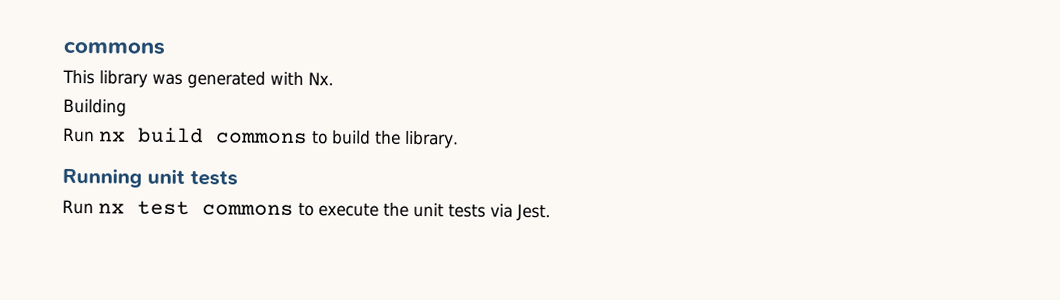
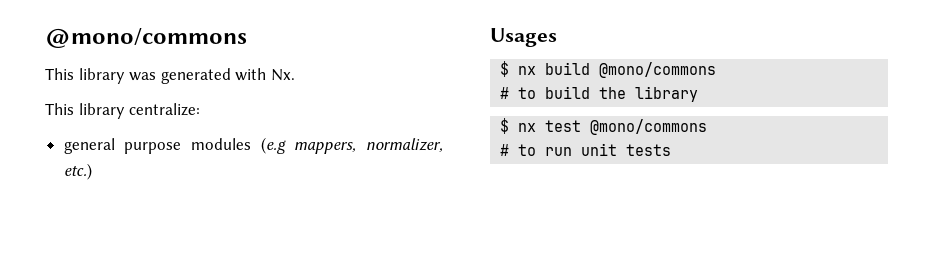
[63,41,165,55] commons -> [45,28,247,48] @mono/commons
[63,98,127,117] [63,127,459,149] [62,167,238,188] [62,199,551,222] Building // Run nx build commons to build the library. // Running unit tests // Run nx test commons to execute the unit tests via Jest. -> [45,103,201,119] [63,137,444,154] [63,163,92,180] [490,28,557,47] [500,61,717,78] [500,86,699,102] [500,118,708,135] [500,143,672,156] This library centralize: // general purpose modules (e.g mappers, normalizer, etc.) // Usages // $ nx build @mono/commons // # to build the library // $ nx test @mono/commons // # to run unit tests

